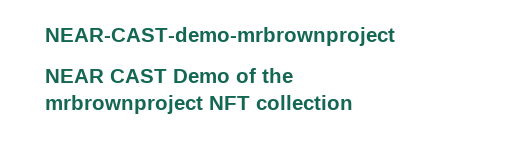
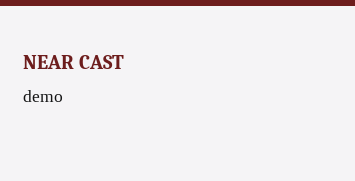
[45,27,395,46] NEAR-CAST-demo-mrbrownproject // -> (23, 62) none
[173,68,293,83] [45,95,353,114] Demo of the mrbrownproject NFT collection -> [23,90,63,102] // demo

